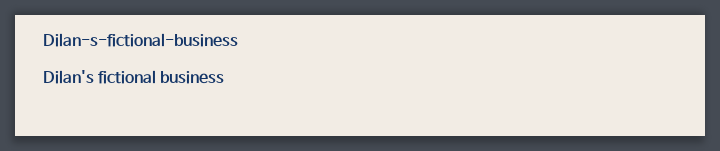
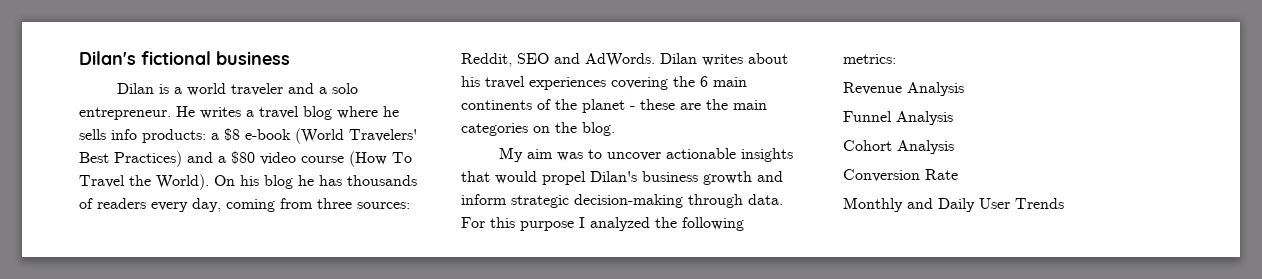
[43,33,238,47] Dilan-s-fictional-business // -> (79, 58) none
(225, 77) none -> [116,83,358,96] [79,106,399,120] [79,128,417,144] [79,151,412,167] [79,174,417,190] [79,198,410,212] [461,53,788,67] [461,76,747,90] [461,99,767,113] [461,122,615,136] [498,147,793,162] [461,171,783,185] [461,194,783,208] [461,217,744,231] [843,54,896,64] [843,82,964,96] [843,111,953,125] [843,140,954,154] [843,169,958,182] [843,197,1064,212] // Dilan is a world traveler and a solo entrepreneur. He writes a travel blog where he sells info products: a $8 e-book (World Travelers' Best Practices) and a $80 video course (How To Travel the World). On his blog he has thousands of readers every day, coming from three sources: Reddit, SEO and AdWords. Dilan writes about his travel experiences covering the 6 main continents of the planet - these are the main categories on the blog. // My aim was to uncover actionable insights that would propel Dilan's business growth and inform strategic decision-making through data. For this purpose I analyzed the following metrics: // Revenue Analysis // Funnel Analysis // Cohort Analysis // Conversion Rate // Monthly and Daily User Trends

